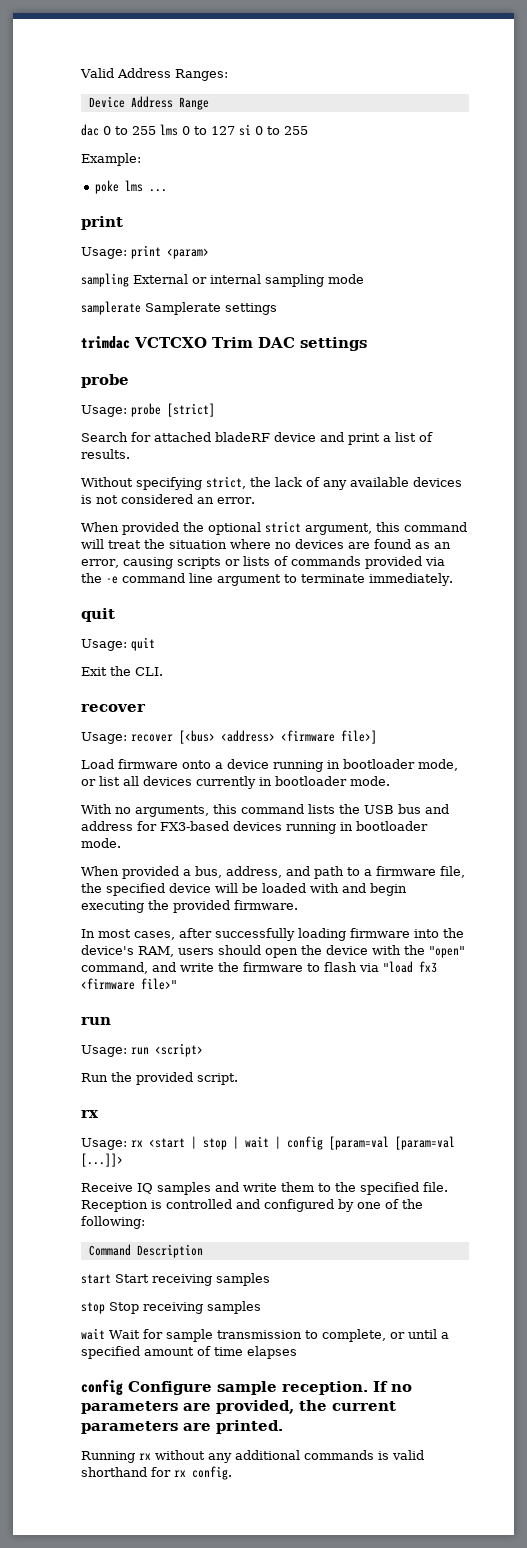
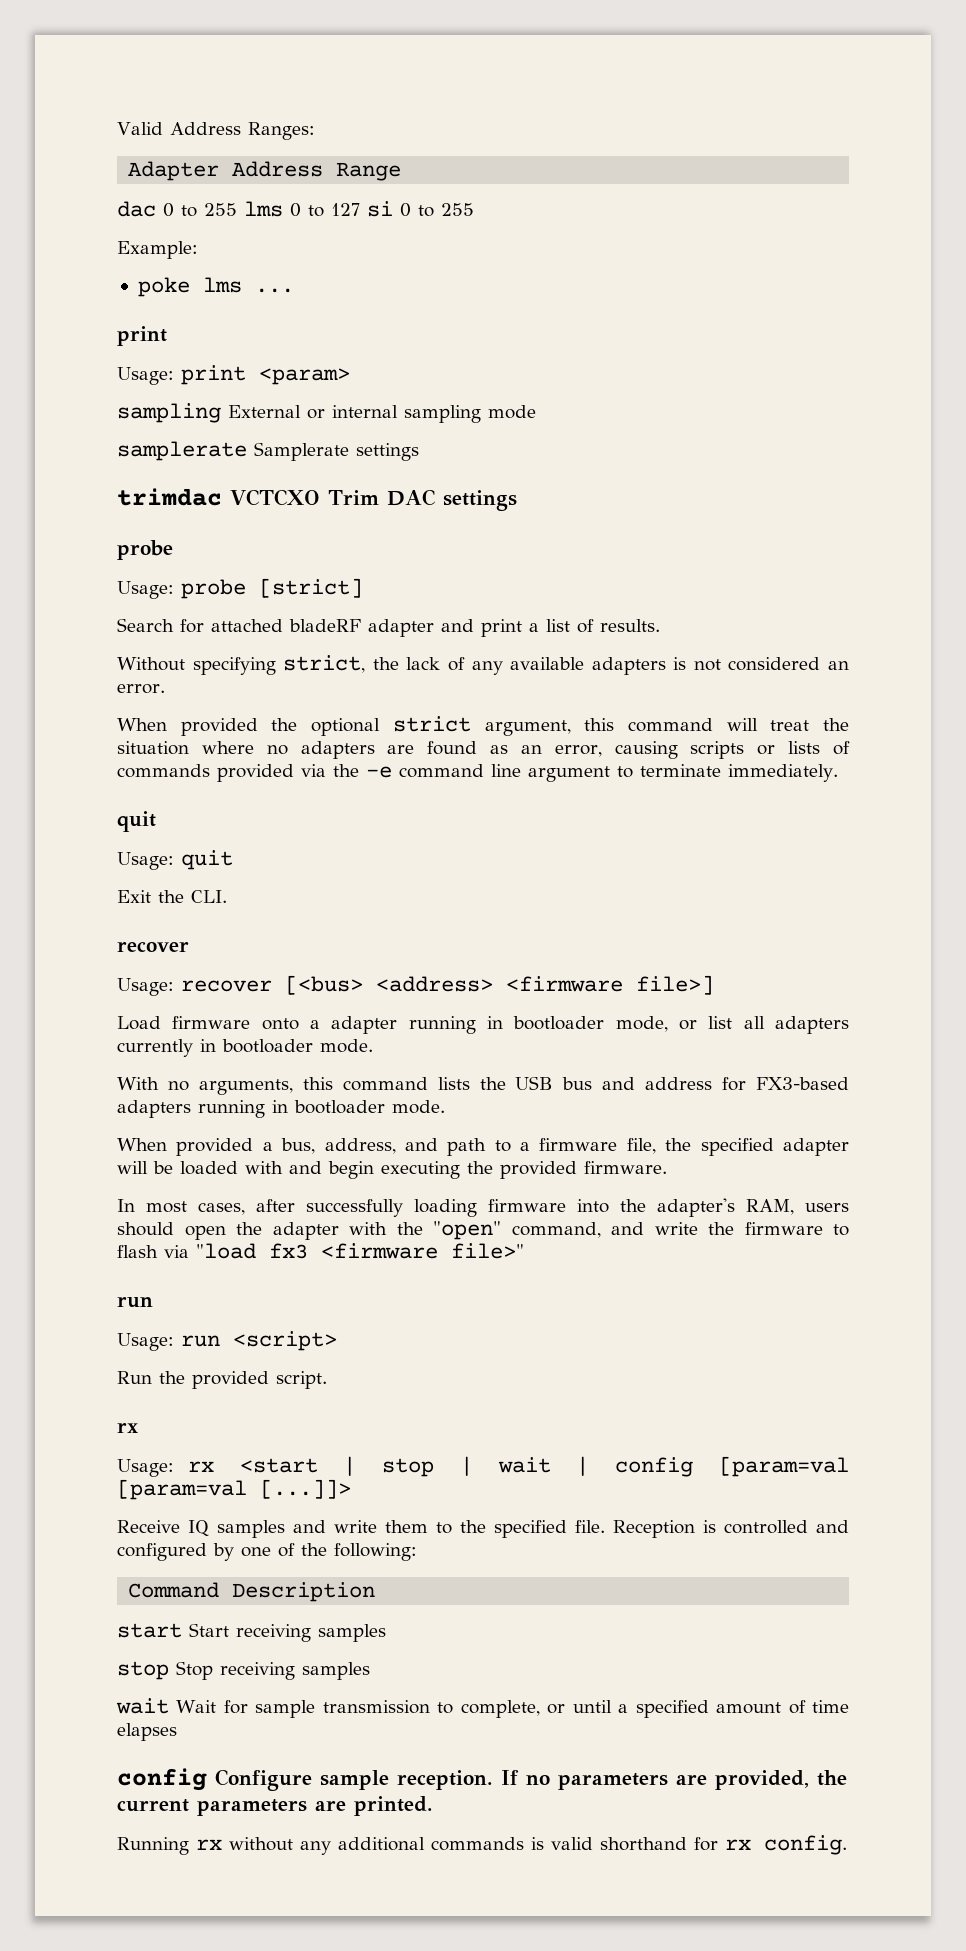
[88,96,125,108] Device -> [128,161,220,181] Adapter
[274,432,316,442] device -> [368,619,434,637] adapter
[413,477,462,487] devices -> [591,657,666,675] adapters
[295,539,344,549] devices -> [300,741,375,759] adapters
[227,759,269,769] device -> [331,1016,398,1034] adapter
[143,776,192,786] devices -> [775,1016,850,1034] adapters
[233,821,282,831] devices -> [117,1100,191,1118] adapters
[169,883,211,893] device -> [782,1138,849,1156] adapter
[81,945,134,955] device's -> [657,1198,735,1217] adapter's
[326,945,368,955] device -> [272,1222,339,1240] adapter

